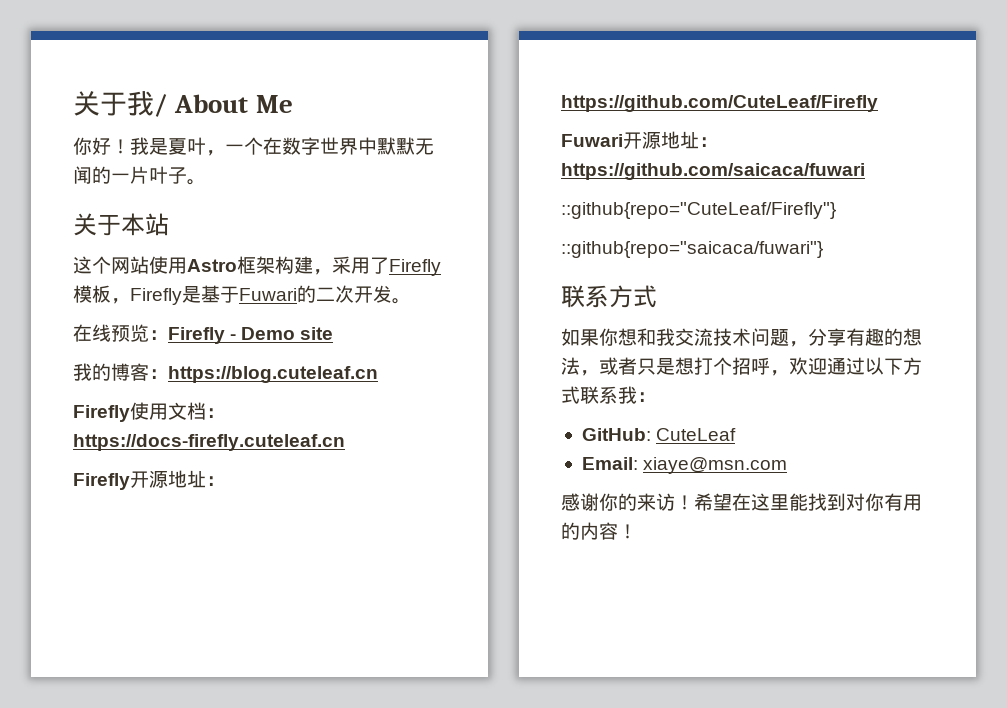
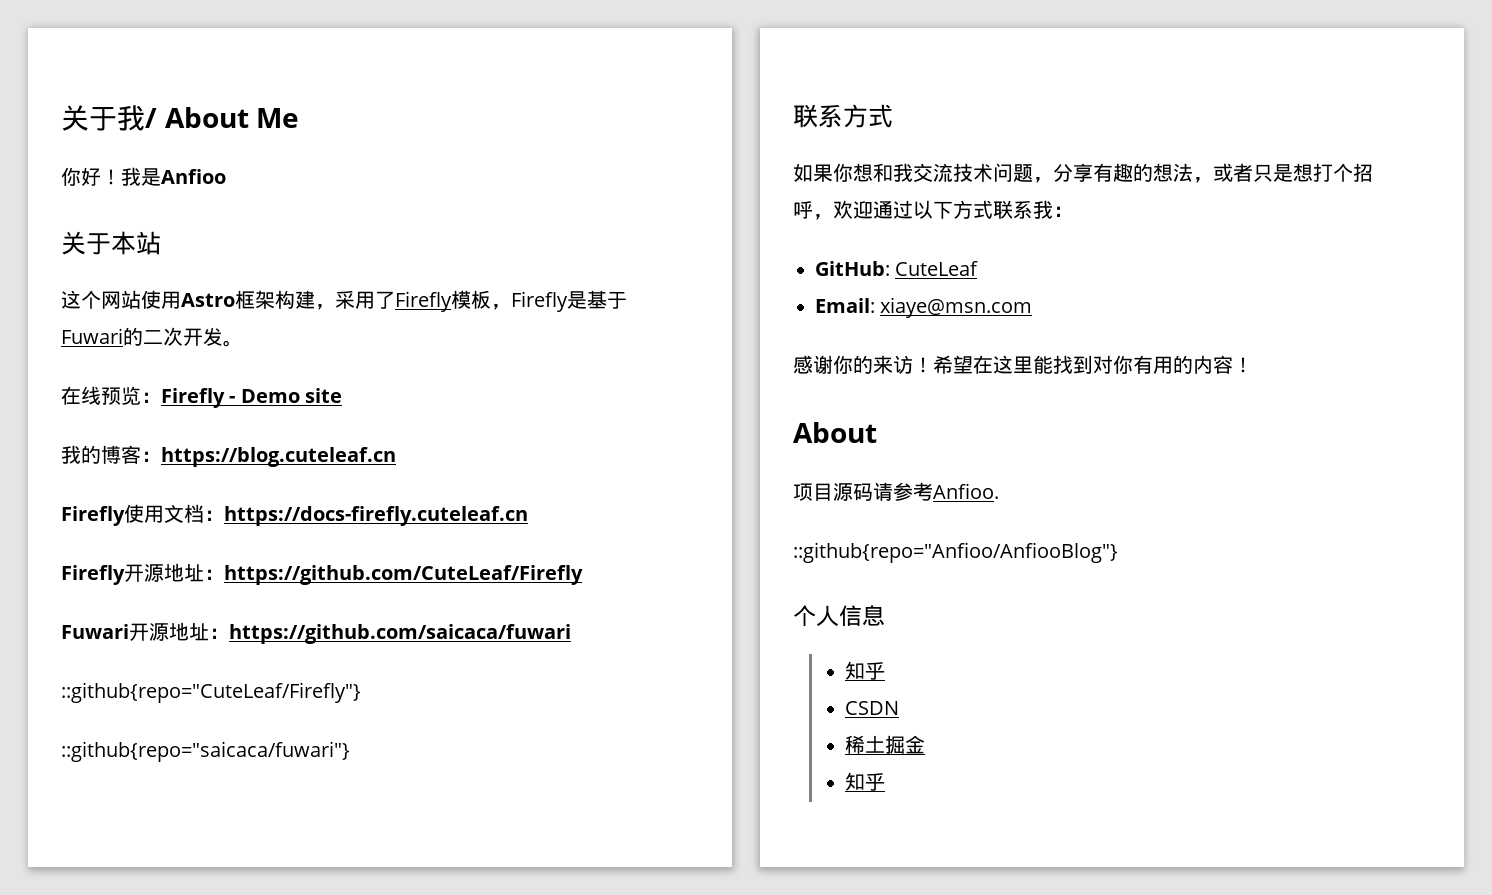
[168,137,434,156] [73,166,206,185] 夏叶，一个在数字世界中默默无闻的一片叶子。 -> [161,169,226,184] Anfioo
(637, 531) none -> [793,422,877,443] [793,482,999,501] [793,542,1118,563] [793,605,885,627] [844,661,885,680] [844,701,899,715] [844,735,925,754] [844,772,885,791] // About // 项目源码请参考Anfioo. // ::github{repo="Anfioo/AnfiooBlog"} // 个人信息 // 知乎 // CSDN // 稀土掘金 // 知乎

